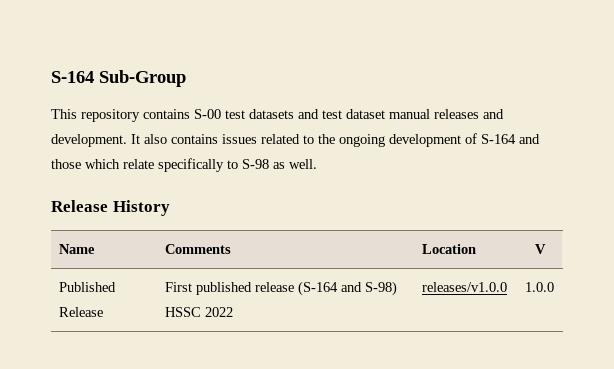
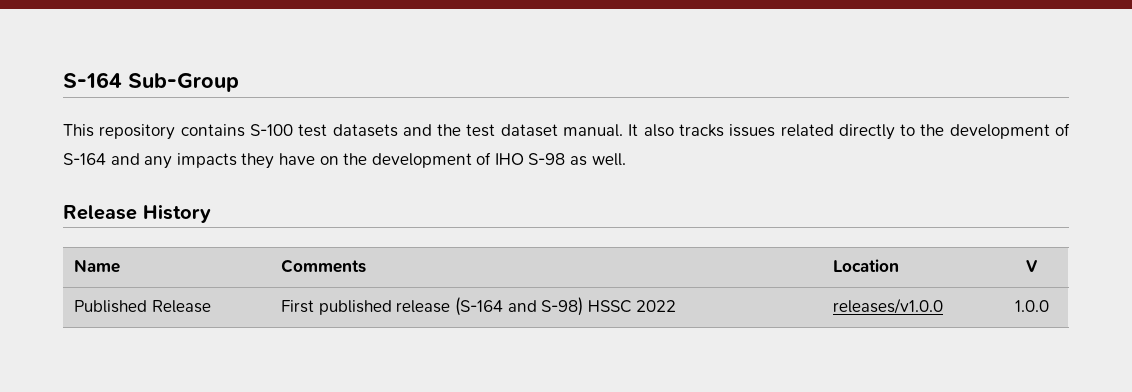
[194,109,221,119] S-00 -> [249,124,293,136] S-100
(319, 114) none -> [437,124,462,136] the
[389,109,504,119] [51,134,127,147] manual releases and development. -> [563,124,623,137] manual.
[171,134,218,144] contains -> [678,124,724,137] tracks
(300, 139) none -> [838,124,895,140] directly
[339,134,385,147] ongoing -> (945, 130) none
[51,158,238,172] those which relate specifically to -> [144,152,524,169] any impacts they have on the development of IHO

